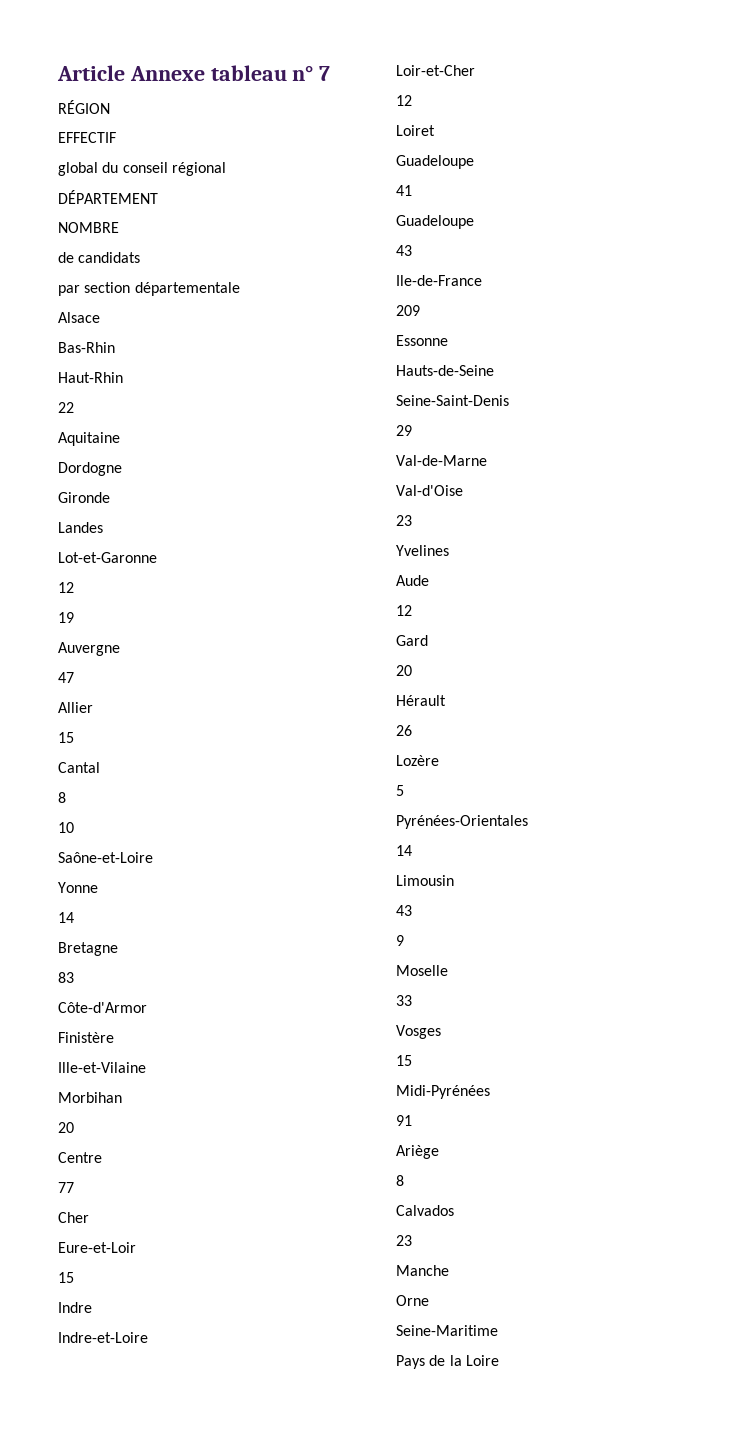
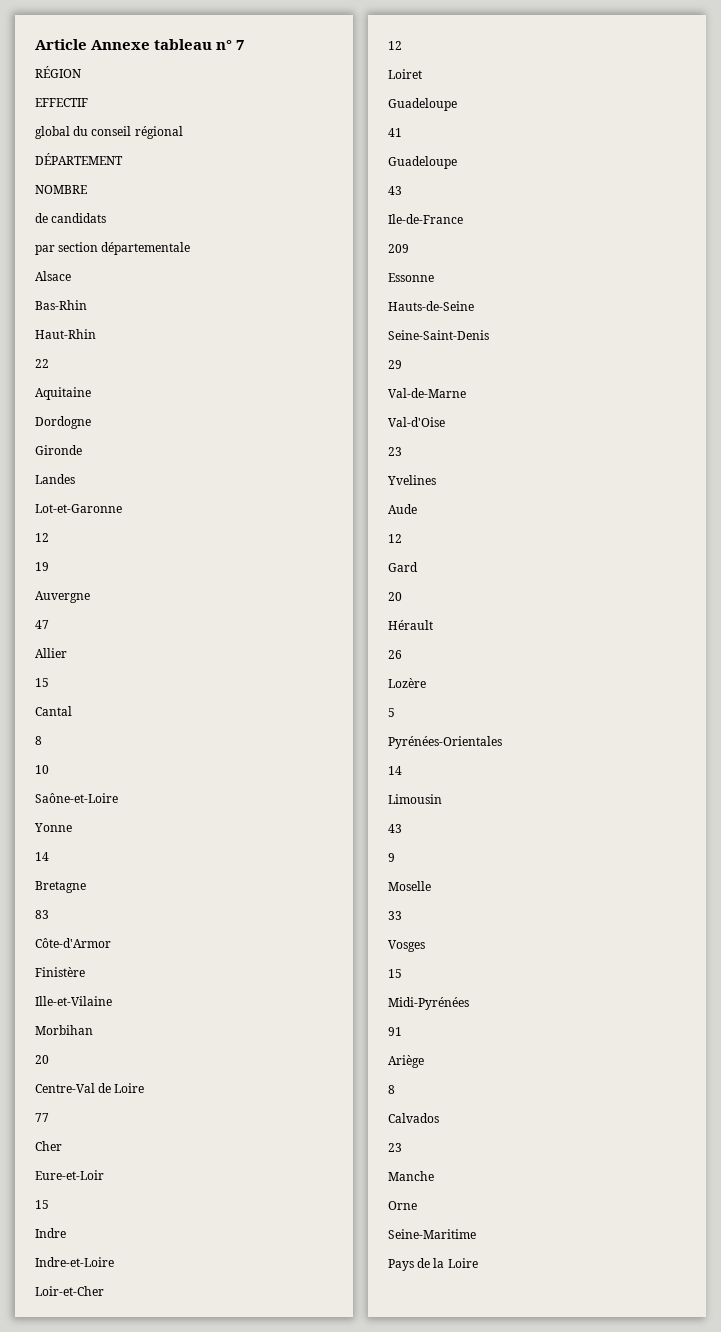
[58,1152,102,1163] Centre -> [35,1083,145,1093] Centre-Val de Loire

